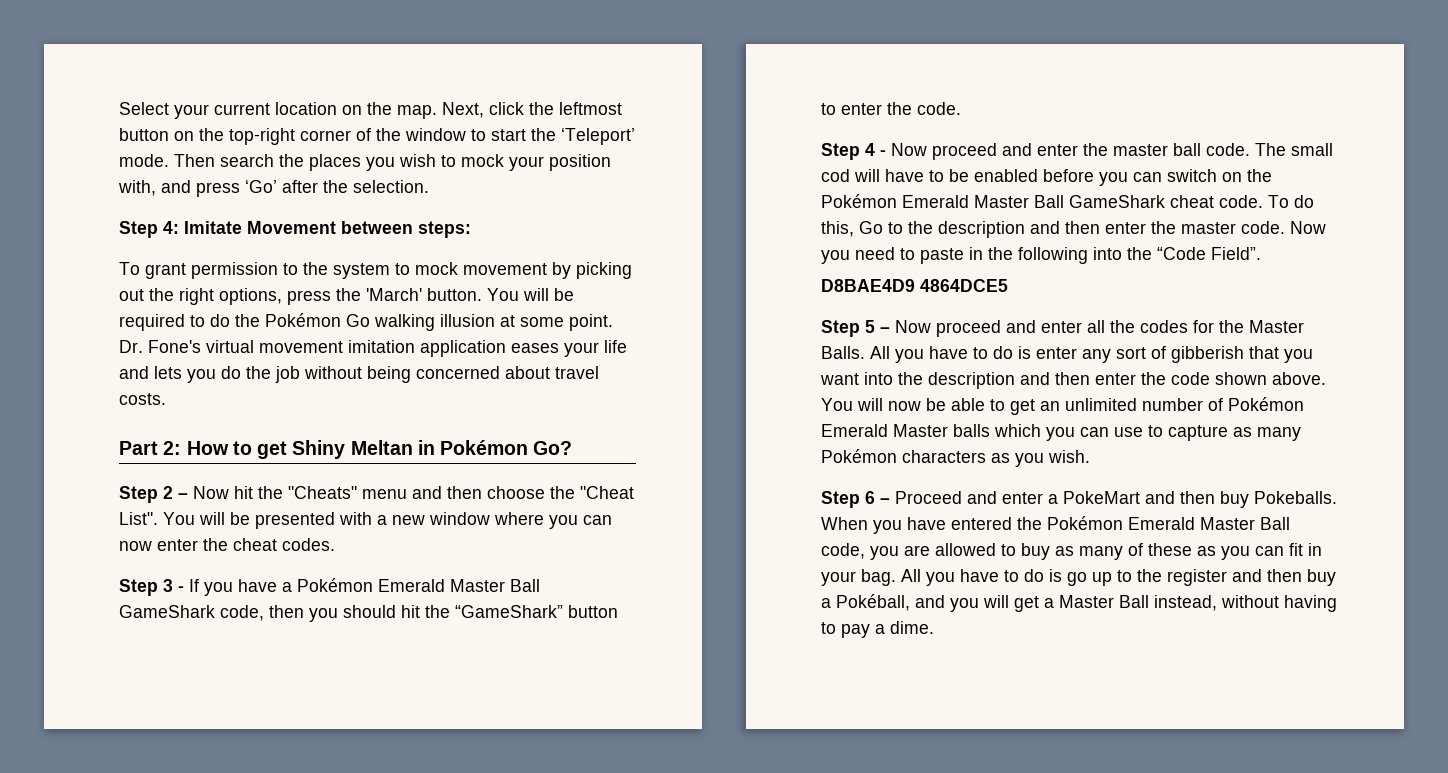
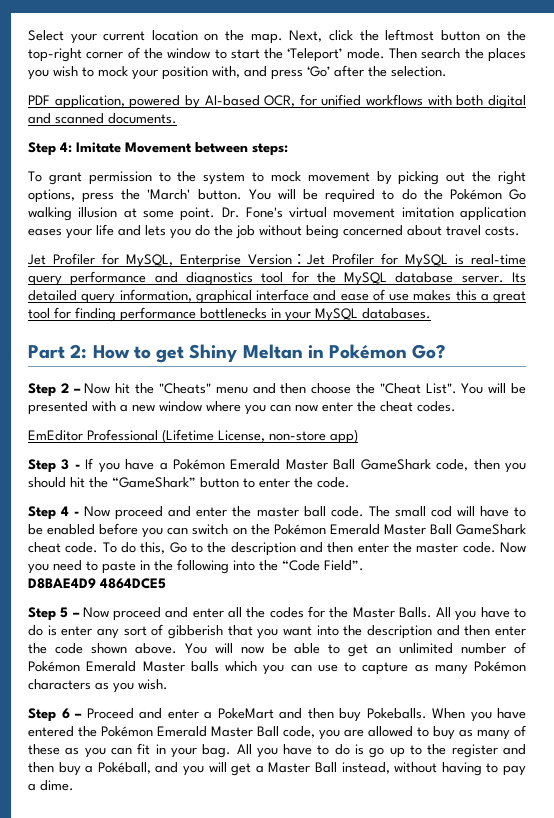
(429, 186) none -> [28,94,526,109] [28,113,177,124] // PDF application, powered by AI-based OCR, for unified workflows with both digital and scanned documents.
(166, 399) none -> [27,253,526,268] [28,271,526,286] [28,289,526,304] [28,307,431,322] // Jet Profiler for MySQL, Enterprise Version：Jet Profiler for MySQL is real-time query performance and diagnostics tool for the MySQL database server. Its detailed query information, graphical interface and ease of use makes this a great tool for finding performance bottlenecks in your MySQL databases.
(335, 544) none -> [28,429,358,444] // EmEditor Professional (Lifetime License, non-store app)

